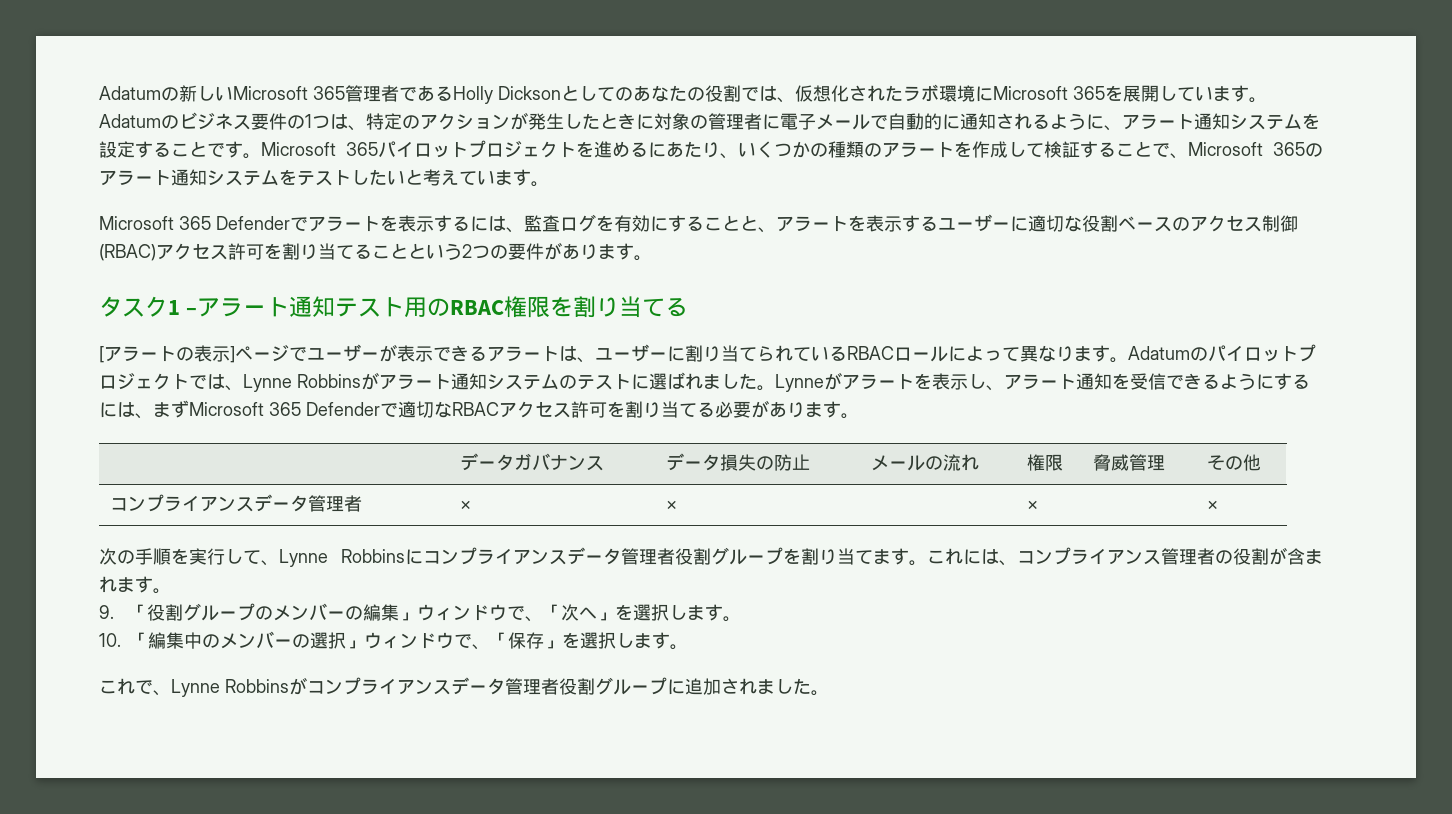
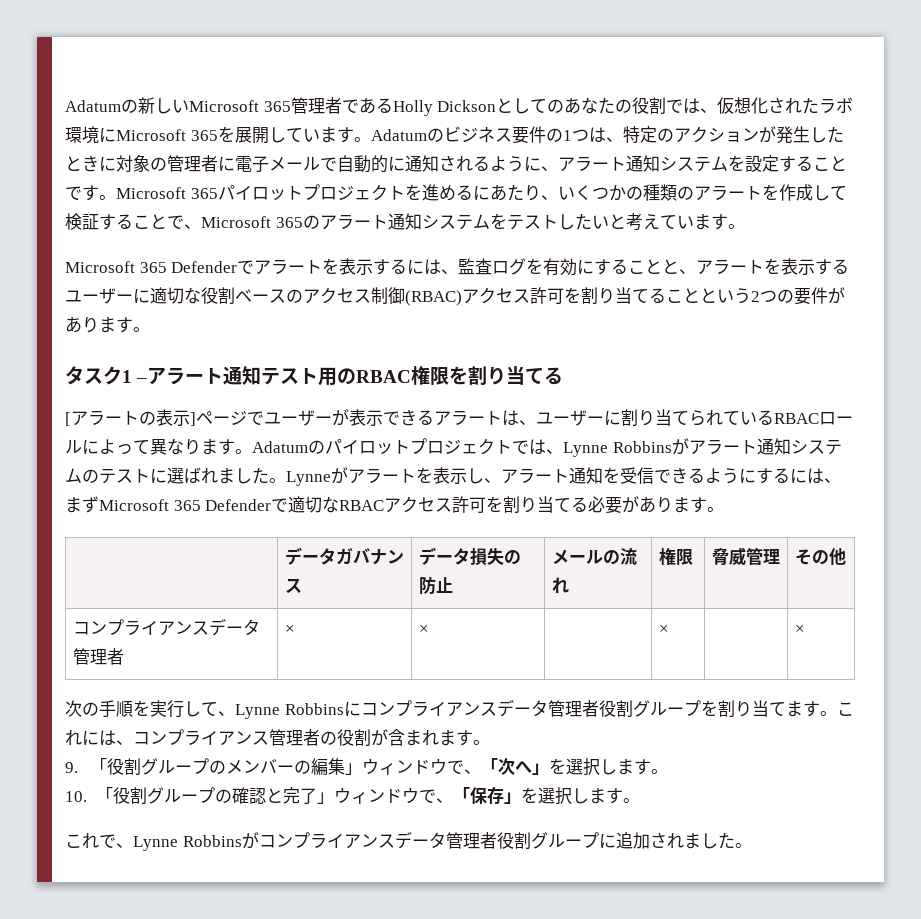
[148,631,346,649] 編集中のメンバーの選択 -> [112,787,317,804] 役割グループの確認と完了

